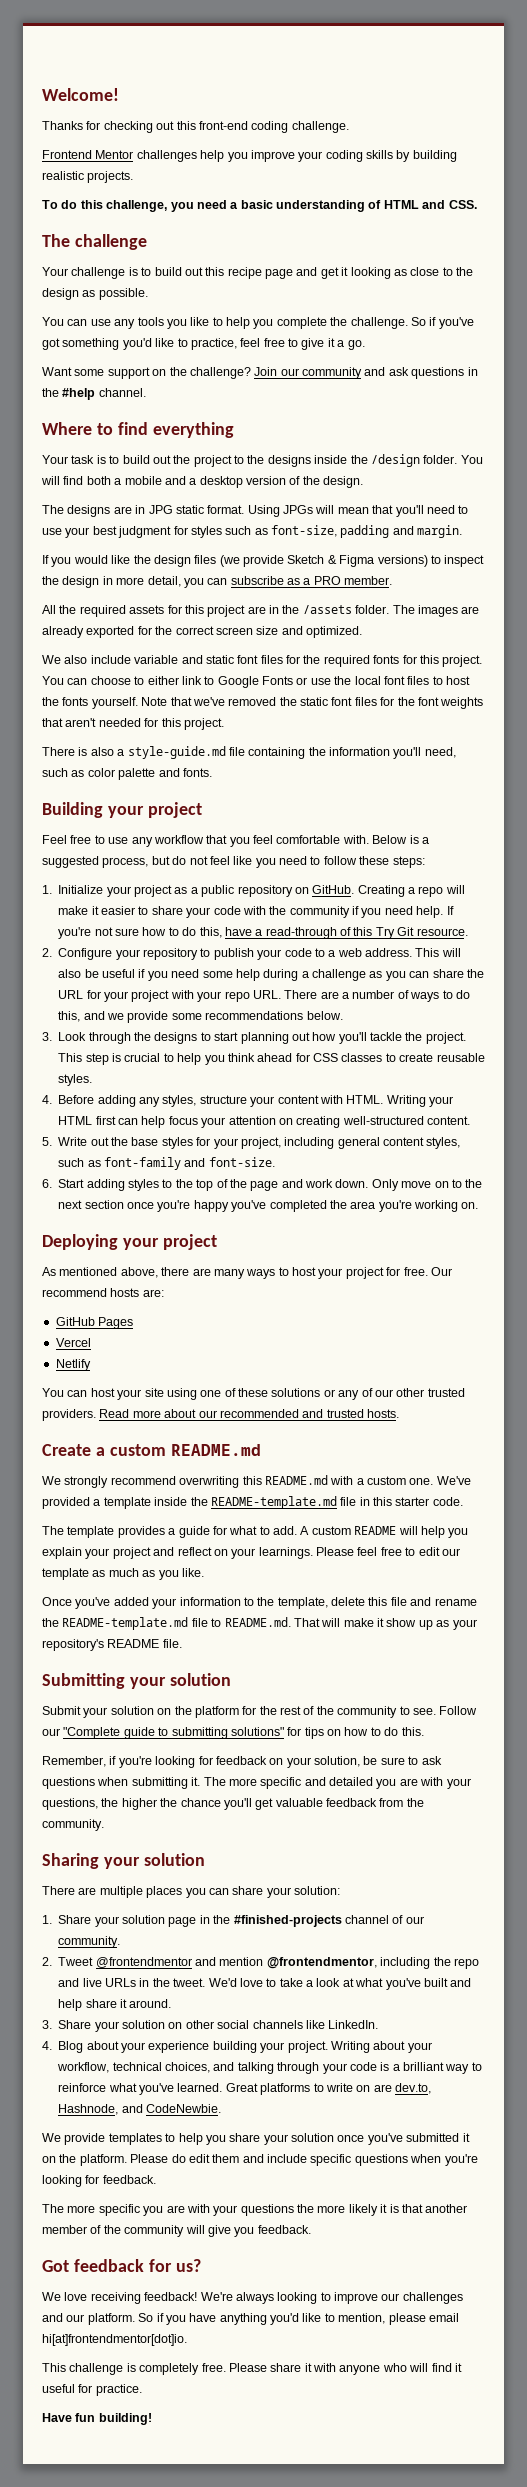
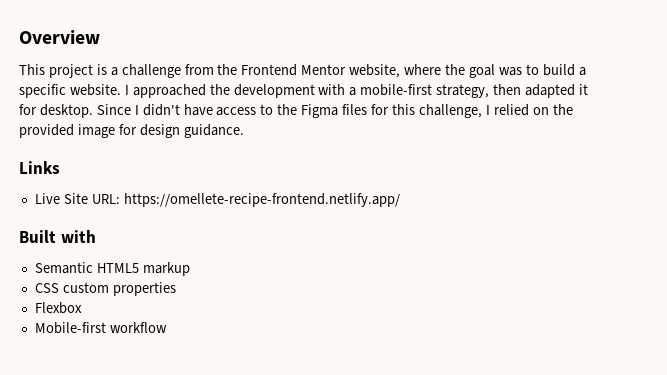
[42,88,119,101] [42,121,349,133] [42,150,457,162] [42,171,134,183] [42,200,477,212] [42,234,147,250] [42,267,473,279] [42,288,148,300] [42,317,474,329] [42,338,365,350] [42,367,478,379] [42,388,146,400] [42,422,234,438] [42,454,483,467] [41,476,364,488] [42,505,469,517] [42,525,463,538] [42,555,485,567] [42,576,393,588] [42,605,480,617] [42,626,362,638] [42,655,483,667] [42,676,470,688] [42,697,484,709] [42,718,224,730] [42,746,456,759] [42,768,212,780] [42,802,202,818] [42,835,429,847] [42,856,425,868] [42,885,465,897] [58,906,454,918] [58,927,468,939] [42,948,461,960] [58,969,484,981] [58,990,470,1002] [58,1011,343,1023] [42,1032,466,1044] [58,1053,485,1065] [58,1074,93,1086] [42,1095,453,1107] [58,1116,470,1128] [42,1137,461,1149] [58,1157,275,1170] [42,1179,483,1191] [58,1200,479,1212] [42,1234,217,1250] [42,1267,452,1279] [42,1288,164,1297] [55,1317,134,1329] [55,1338,91,1347] [55,1359,91,1371] [42,1388,465,1400] [42,1409,399,1421] [42,1444,261,1456] [42,1475,471,1488] [42,1496,463,1509] [42,1526,469,1538] [42,1547,460,1559] [42,1568,204,1580] [42,1597,477,1609] [42,1617,477,1630] [42,1639,182,1651] [42,1673,231,1689] [42,1706,478,1718] [42,1727,424,1739] [42,1756,442,1768] [42,1777,471,1789] [42,1798,424,1810] [42,1819,104,1831] [42,1853,205,1869] [42,1886,340,1898] [42,1915,424,1927] [58,1936,121,1948] [42,1957,479,1969] [58,1978,472,1990] [58,1999,172,2011] [42,2020,379,2032] [42,2041,432,2053] [57,2062,482,2074] [58,2083,431,2095] [58,2104,221,2115] [42,2133,470,2145] [42,2154,478,2166] [42,2175,156,2187] [42,2204,468,2216] [42,2225,311,2237] [42,2259,201,2272] [42,2292,463,2304] [42,2313,459,2325] [42,2334,187,2346] [42,2363,462,2375] [42,2384,142,2396] [42,2413,152,2425] Welcome! // Thanks for checking out this front-end coding challenge. // Frontend Mentor challenges help you improve your coding skills by building realistic projects. // To do this challenge, you need a basic understanding of HTML and CSS. // The challenge // Your challenge is to build out this recipe page and get it looking as close to the design as possible. // You can use any tools you like to help you complete the challenge. So if you've got something you'd like to practice, feel free to give it a go. // Want some support on the challenge? Join our community and ask questions in the #help channel. // Where to find everything // Your task is to build out the project to the designs inside the /design folder. You will find both a mobile and a desktop version of the design. // The designs are in JPG static format. Using JPGs will mean that you'll need to use your best judgment for styles such as font-size, padding and margin. // If you would like the design files (we provide Sketch & Figma versions) to inspect the design in more detail, you can subscribe as a PRO member. // All the required assets for this project are in the /assets folder. The images are already exported for the correct screen size and optimized. // We also include variable and static font files for the required fonts for this project. You can choose to either link to Google Fonts or use the local font files to host the fonts yourself. Note that we've removed the static font files for the font weights that aren't needed for this project. // There is also a style-guide.md file containing the information you'll need, such as color palette and fonts. // Building your project // Feel free to use any workflow that you feel comfortable with. Below is a suggested process, but do not feel like you need to follow these steps: // 1. Initialize your project as a public repository on GitHub. Creating a repo will make it easier to share your code with the community if you need help. If you're not sure how to do this, have a read-through of this Try Git resource. // 2. Configure your repository to publish your code to a web address. This will also be useful if you need some help during a challenge as you can share the URL for your project with your repo URL. There are a number of ways to do this, and we provide some recommendations below. // 3. Look through the designs to start planning out how you'll tackle the project. This step is crucial to help you think ahead for CSS classes to create reusable styles. // 4. Before adding any styles, structure your content with HTML. Writing your HTML first can help focus your attention on creating well-structured content. // 5. Write out the base styles for your project, including general content styles, such as font-family and font-size. // 6. Start adding styles to the top of the page and work down. Only move on to the next section once you're happy you've completed the area you're working on. // Deploying your project // As mentioned above, there are many ways to host your project for free. Our recommend hosts are: // GitHub Pages // Vercel // Netlify // You can host your site using one of these solutions or any of our other trusted providers. Read more about our recommended and trusted hosts. // Create a custom README.md // We strongly recommend overwriting this README.md with a custom one. We've provided a template inside the README-template.md file in this starter code. // The template provides a guide for what to add. A custom README will help you explain your project and reflect on your learnings. Please feel free to edit our template as much as you like. // Once you've added your information to the template, delete this file and rename the README-template.md file to README.md. That will make it show up as your repository's README file. // Submitting your solution // Submit your solution on the platform for the rest of the community to see. Follow our "Complete guide to submitting solutions" for tips on how to do this. // Remember, if you're looking for feedback on your solution, be sure to ask questions when submitting it. The more specific and detailed you are with your questions, the higher the chance you'll get valuable feedback from the community. // Sharing your solution // There are multiple places you can share your solution: // 1. Share your solution page in the #finished-projects channel of our community. // 2. Tweet @frontendmentor and mention @frontendmentor, including the repo and live URLs in the tweet. We'd love to take a look at what you've built and help share it around. // 3. Share your solution on other social channels like LinkedIn. // 4. Blog about your experience building your project. Writing about your workflow, technical choices, and talking through your code is a brilliant way to reinforce what you've learned. Great platforms to write on are dev.to, Hashnode, and CodeNewbie. // We provide templates to help you share your solution once you've submitted it on the platform. Please do edit them and include specific questions when you're looking for feedback. // The more specific you are with your questions the more likely it is that another member of the community will give you feedback. // Got feedback for us? // We love receiving feedback! We're always looking to improve our challenges and our platform. So if you have anything you'd like to mention, please email hi[at]frontendmentor[dot]io. // This challenge is completely free. Please share it with anyone who will find it useful for practice. // Have fun building! -> [19,30,100,44] [19,64,586,78] [19,84,588,98] [19,104,573,118] [19,124,244,138] [19,161,60,174] [34,193,400,207] [19,230,96,243] [34,262,190,276] [34,282,176,296] [34,302,82,314] [34,322,167,334] Overview // This project is a challenge from the Frontend Mentor website, where the goal was to build a specific website. I approached the development with a mobile-first strategy, then adapted it for desktop. Since I didn't have access to the Figma files for this challenge, I relied on the provided image for design guidance. // Links // Live Site URL: https://omellete-recipe-frontend.netlify.app/ // Built with // Semantic HTML5 markup // CSS custom properties // Flexbox // Mobile-first workflow

